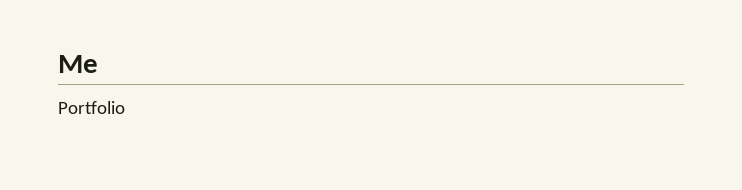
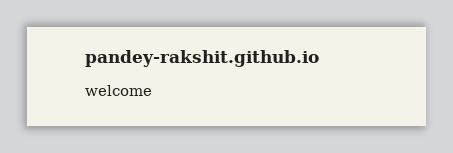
[58,55,98,73] [58,101,125,114] Me // Portfolio -> [85,50,319,67] [85,85,152,96] pandey-rakshit.github.io // welcome

